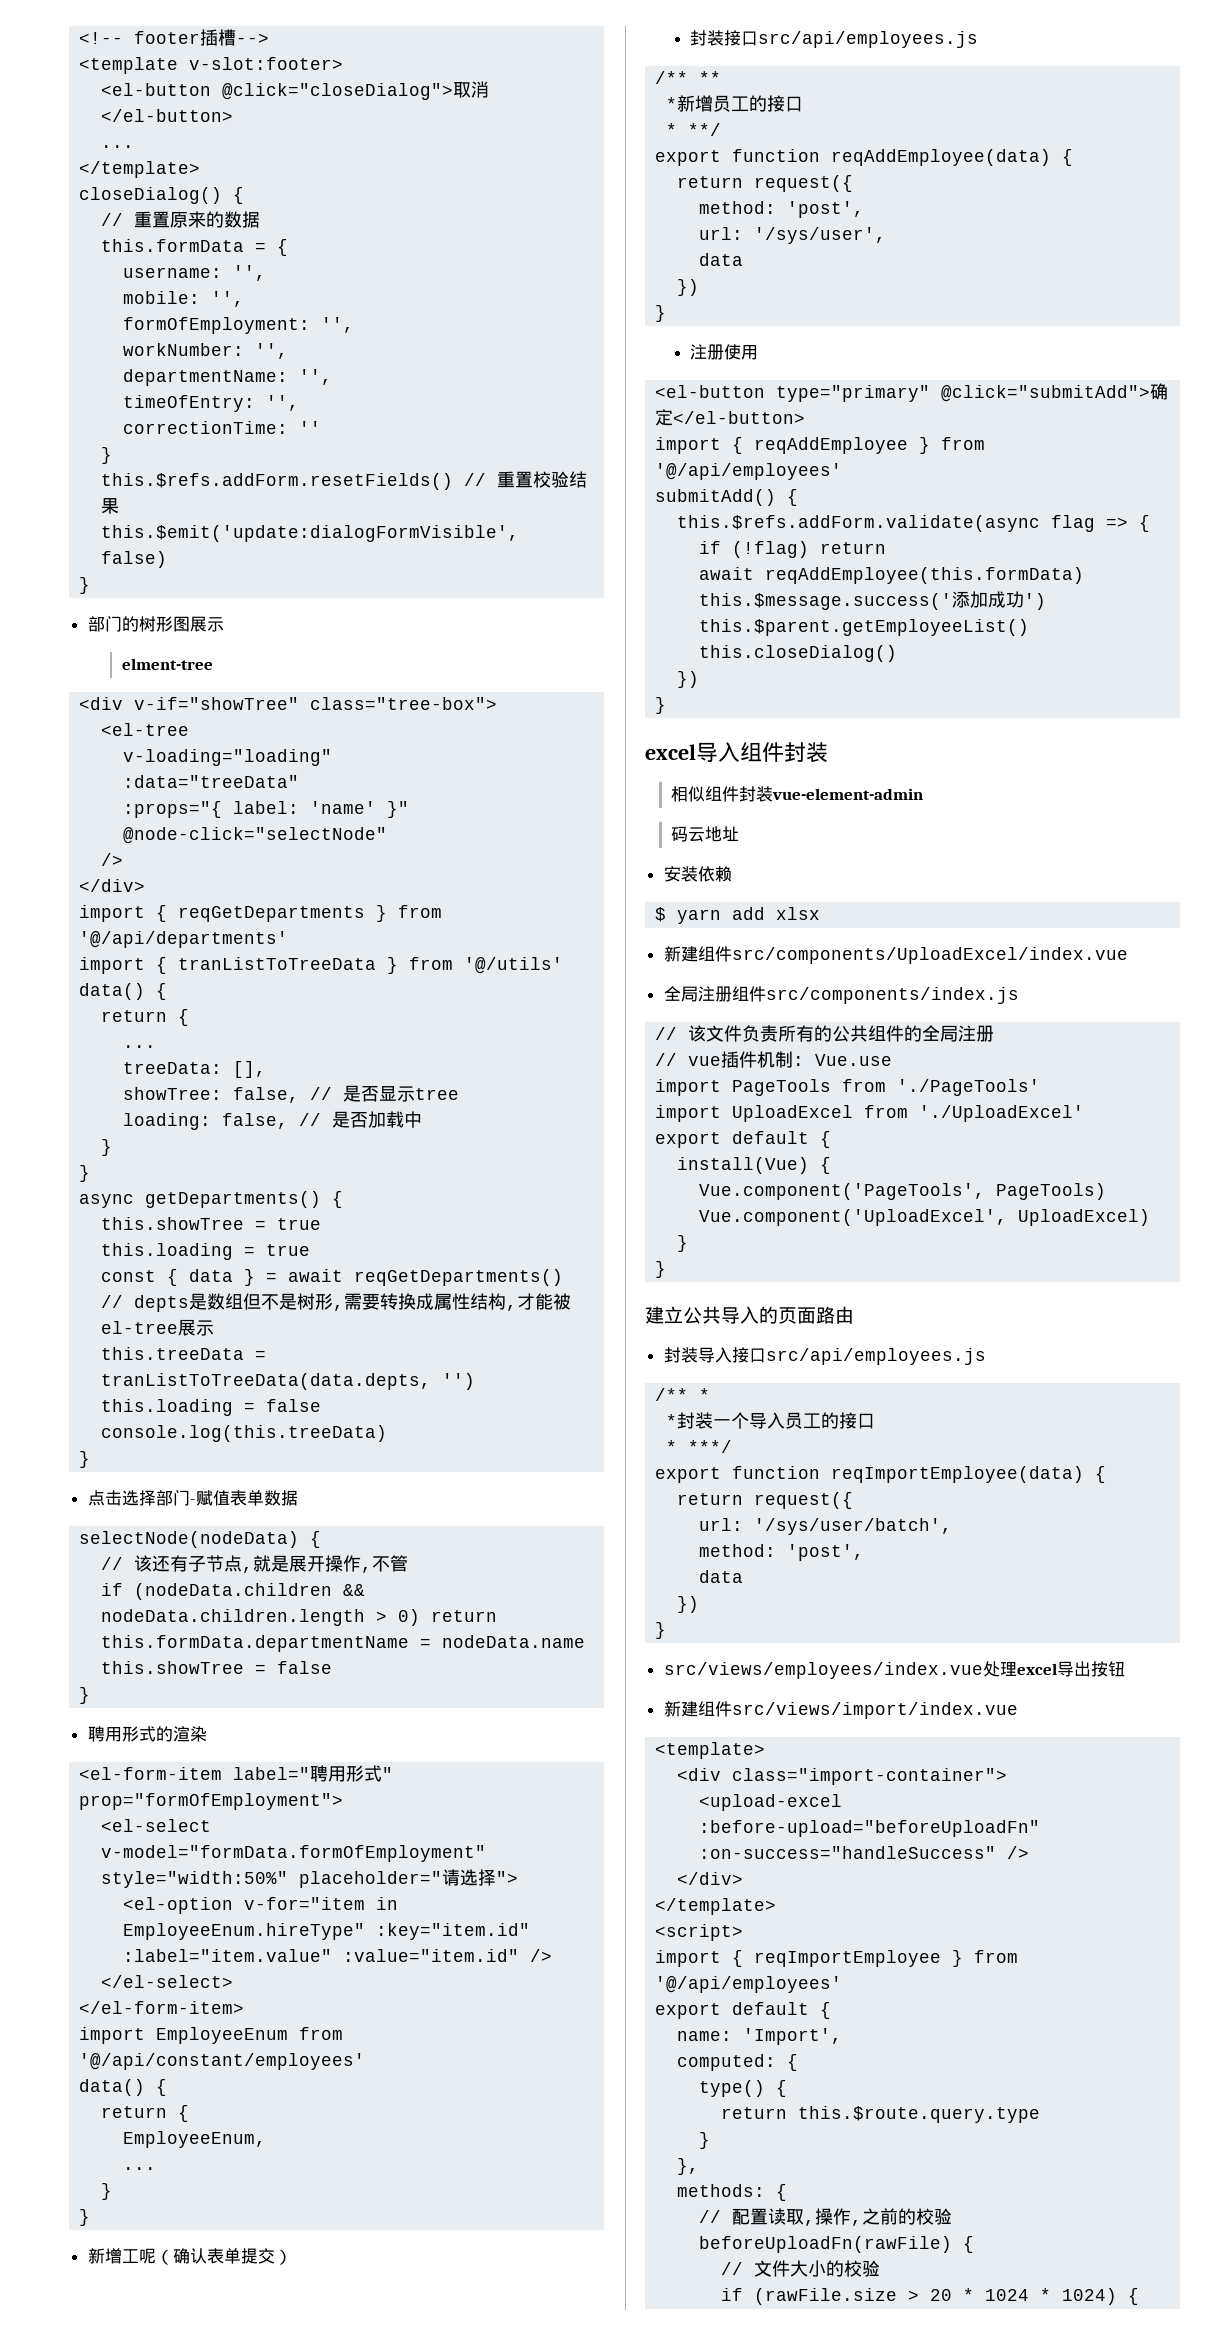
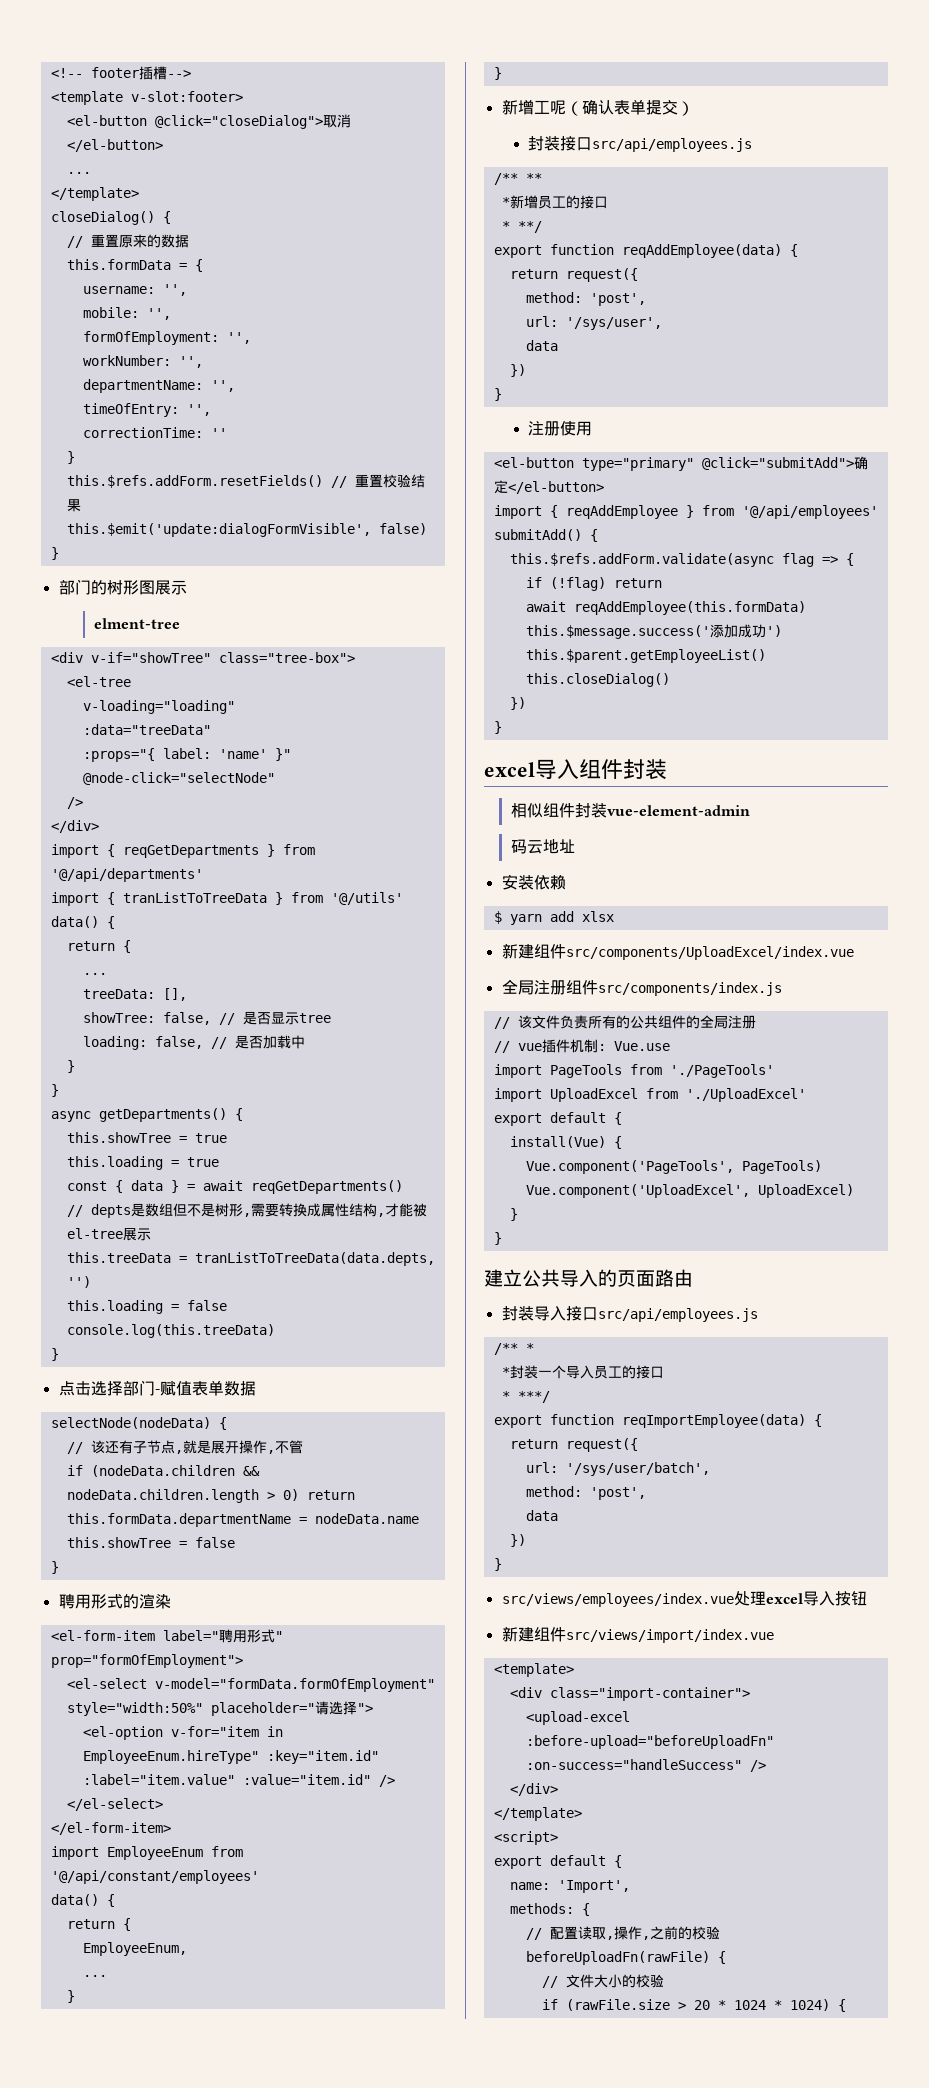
[1073,1661,1091,1677] 出 -> [818,1591,835,1606] 入
[655,1950,1019,1967] [655,1976,843,1993] // import { reqImportEmployee } from '@/api/employees' -> (558, 1838) none
[677,2054,799,2071] [699,2080,788,2097] [721,2106,1041,2123] [699,2132,711,2149] [677,2158,700,2175] // computed: { // type() { // return this.$route.query.type // } // }, -> (630, 1886) none

